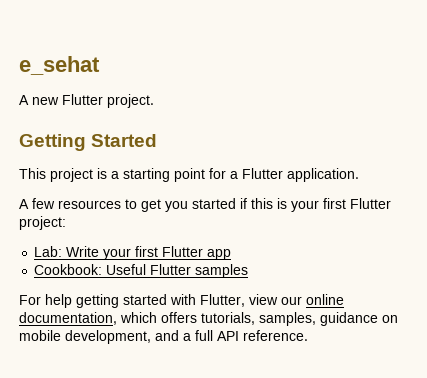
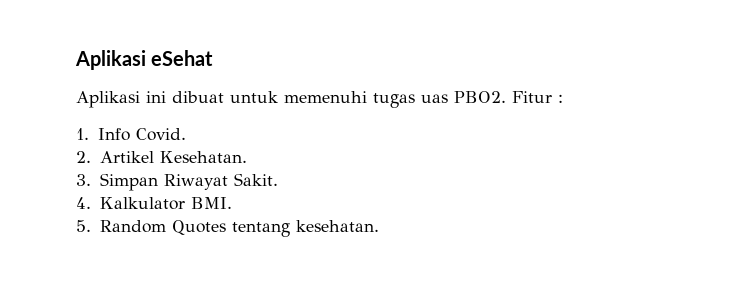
[19,56,100,75] [19,94,154,108] [19,134,158,151] [19,168,359,182] [19,198,391,212] [19,216,66,230] [34,246,232,260] [34,264,249,278] [19,294,344,308] [19,312,398,326] [19,330,308,344] e_sehat // A new Flutter project. // Getting Started // This project is a starting point for a Flutter application. // A few resources to get you started if this is your first Flutter project: // Lab: Write your first Flutter app // Cookbook: Useful Flutter samples // For help getting started with Flutter, view our online documentation, which offers tutorials, samples, guidance on mobile development, and a full API reference. -> [75,50,214,70] [76,91,563,108] [76,128,186,141] [76,151,247,163] [76,173,278,191] [76,197,232,210] [76,220,379,237] Aplikasi eSehat // Aplikasi ini dibuat untuk memenuhi tugas uas PBO2. Fitur : // 1. Info Covid. // 2. Artikel Kesehatan. // 3. Simpan Riwayat Sakit. // 4. Kalkulator BMI. // 5. Random Quotes tentang kesehatan.

